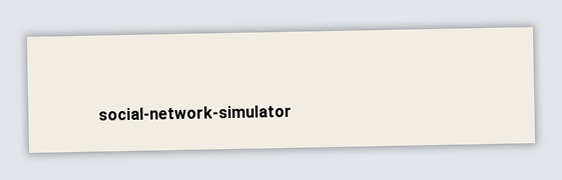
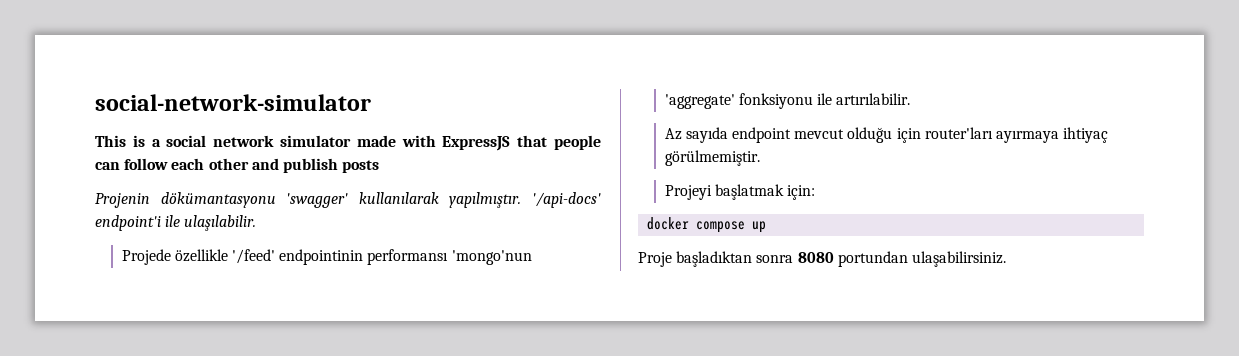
(292, 112) none -> [95,135,601,151] [95,158,380,173] [95,192,601,208] [95,215,257,231] [121,249,532,265] [664,93,911,109] [664,127,1109,143] [664,150,760,166] [664,184,816,200] [647,217,767,233] [638,251,1006,267] // This is a social network simulator made with ExpressJS that people can follow each other and publish posts // Projenin dökümantasyonu 'swagger' kullanılarak yapılmıştır. '/api-docs' endpoint'i ile ulaşılabilir. // Projede özellikle '/feed' endpointinin performansı 'mongo'nun 'aggregate' fonksiyonu ile artırılabilir. // Az sayıda endpoint mevcut olduğu için router'ları ayırmaya ihtiyaç görülmemiştir. // Projeyi başlatmak için: // docker compose up // Proje başladıktan sonra 8080 portundan ulaşabilirsiniz.

